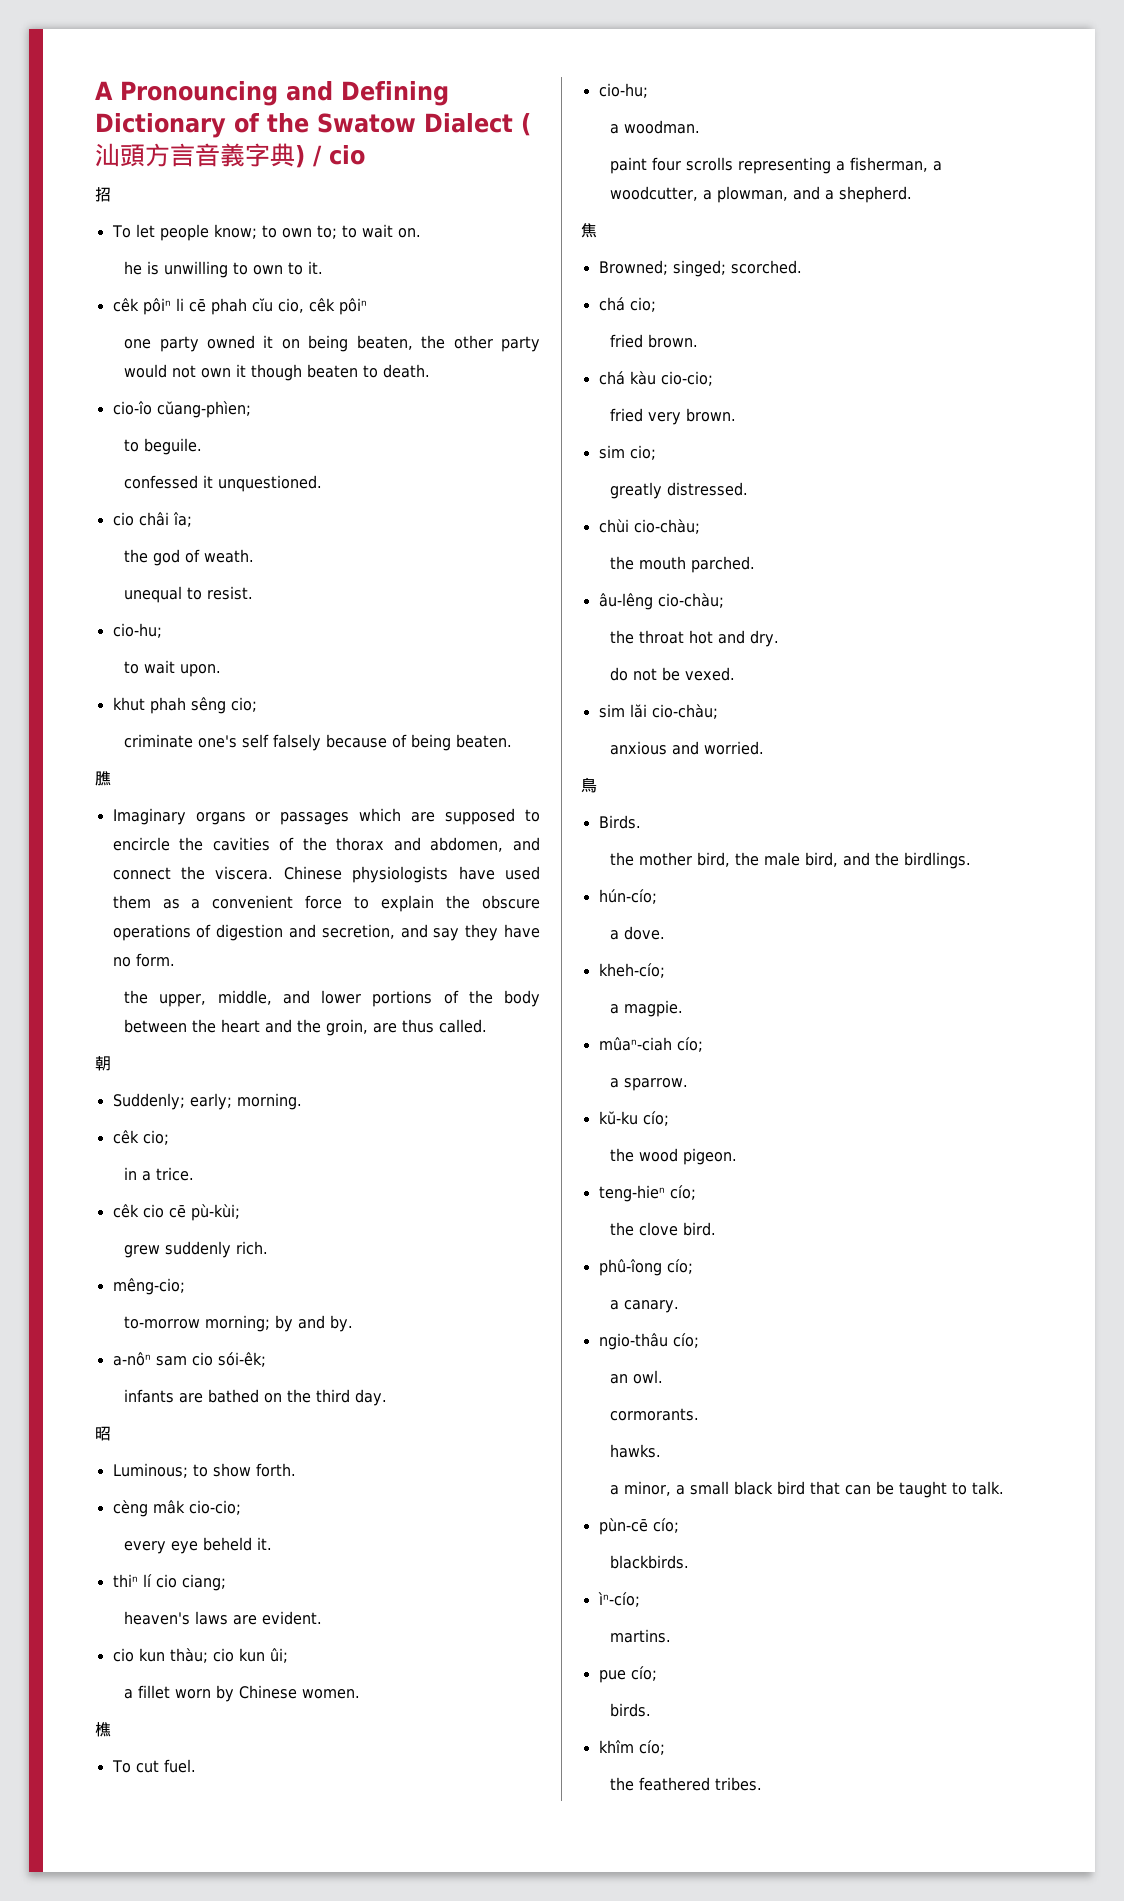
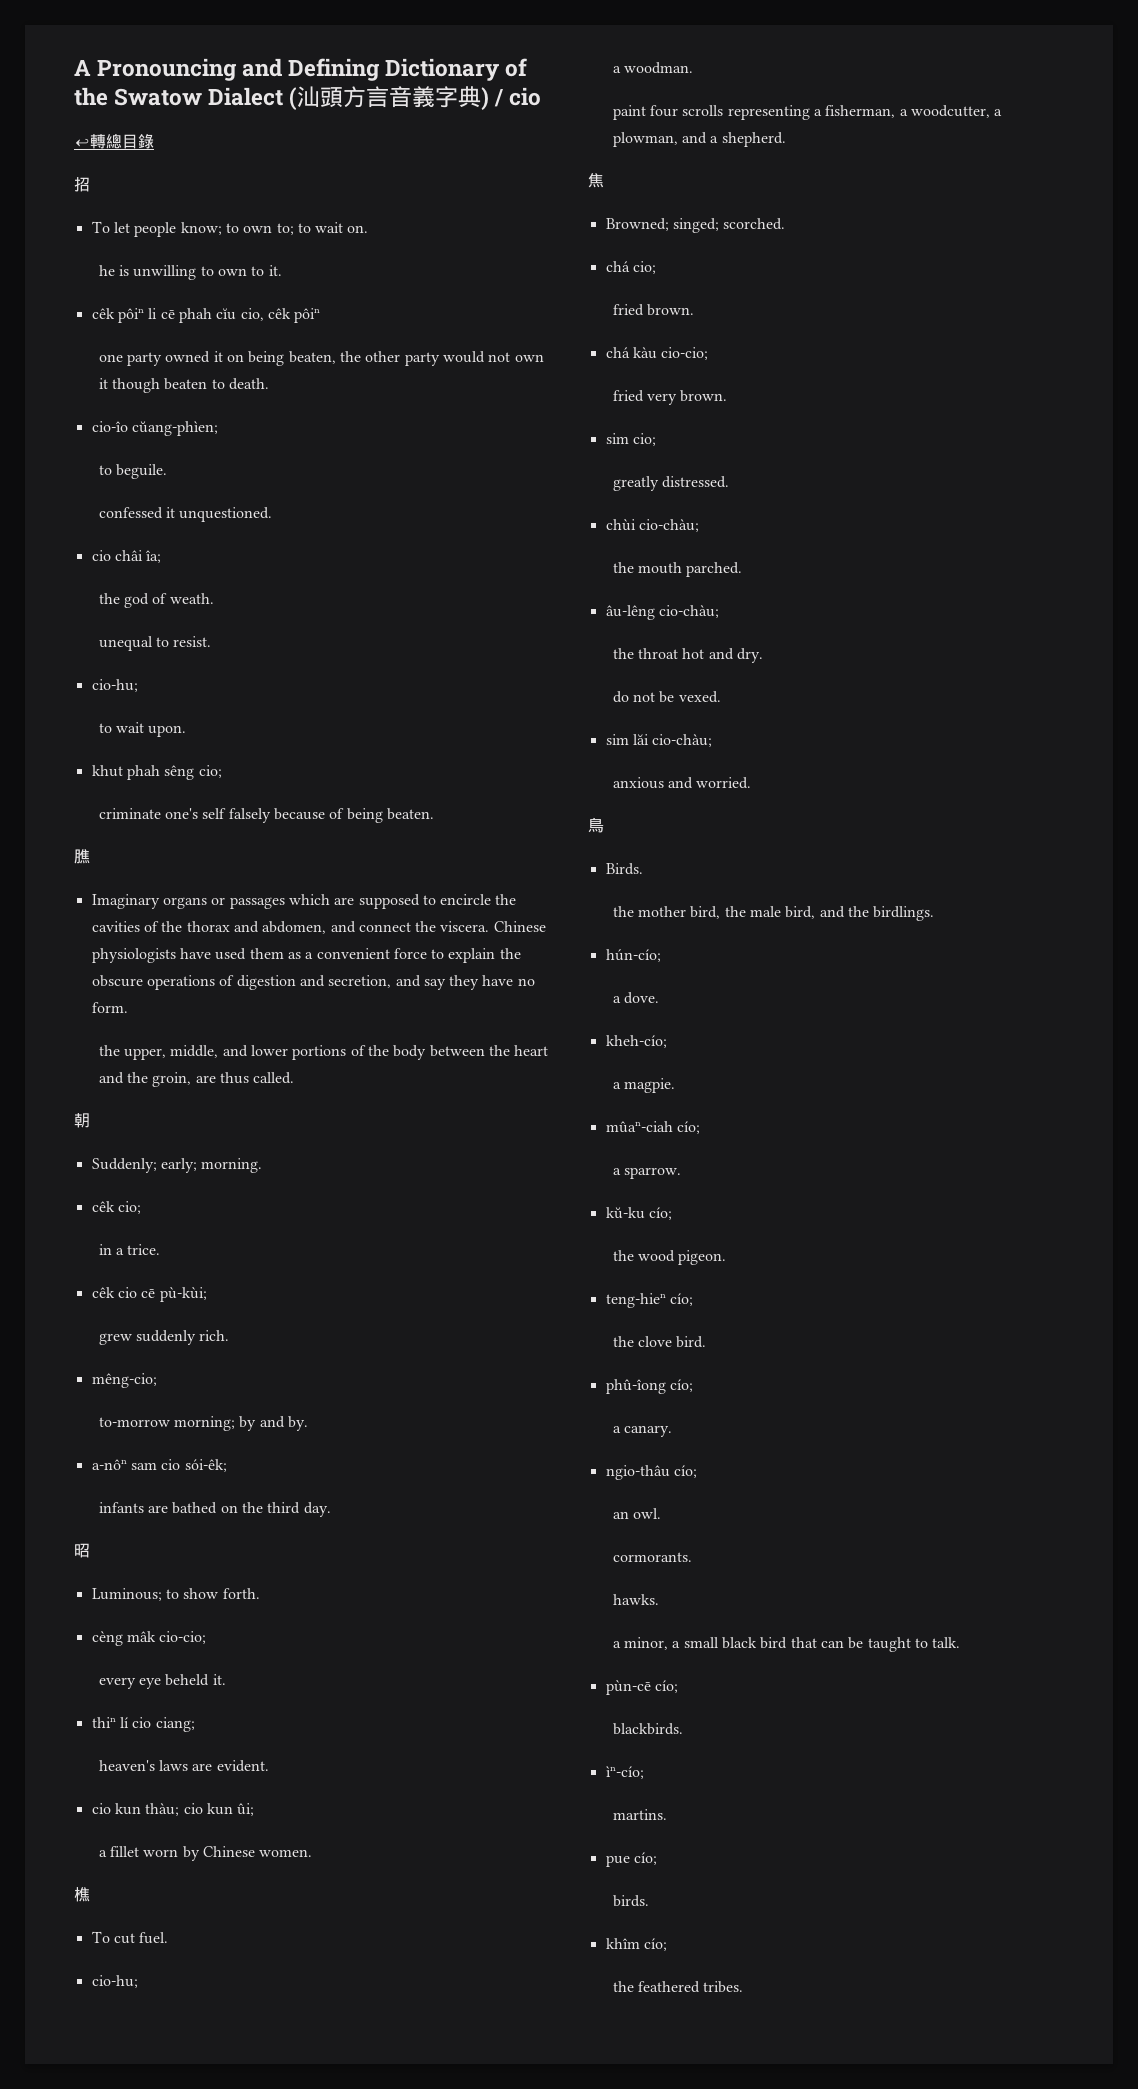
(365, 155) none -> [74,133,154,149] // ↩轉總目錄

